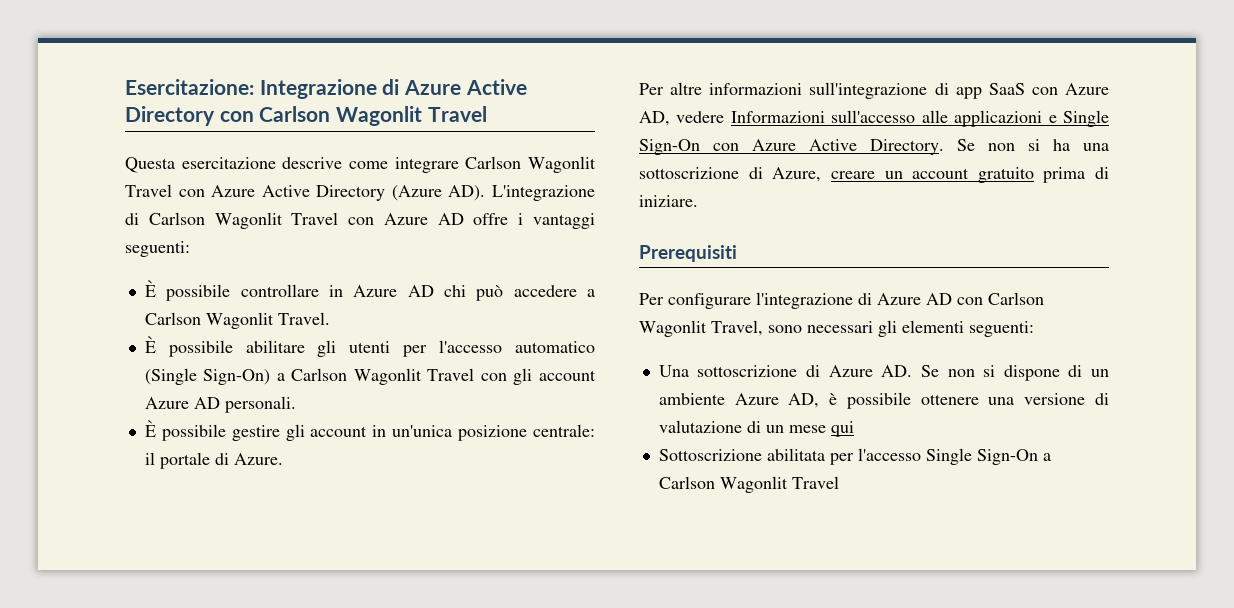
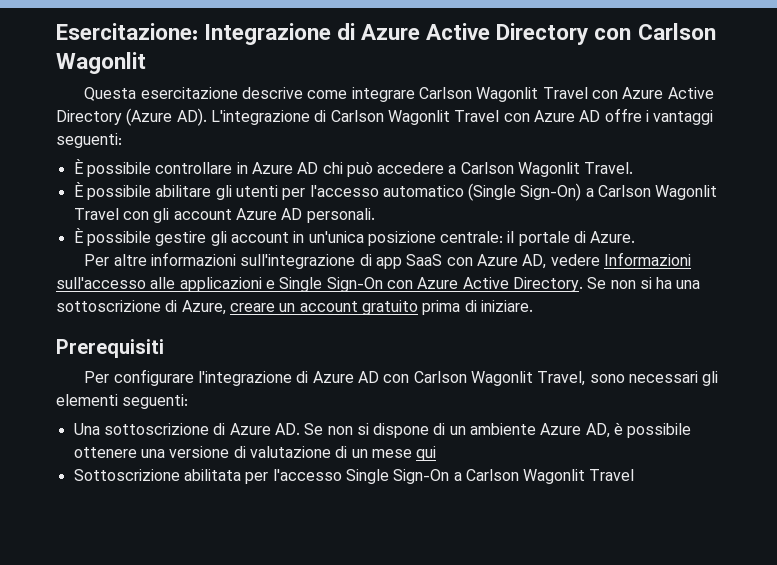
[427,106,487,122] Travel -> (146, 63) none

